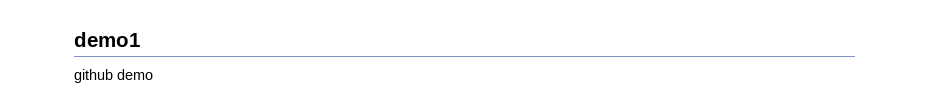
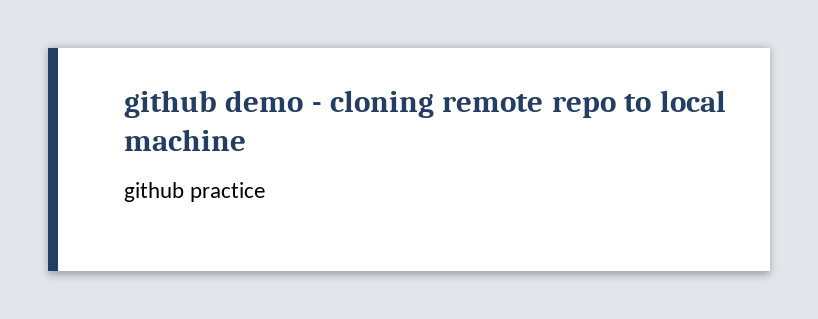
[74,32,140,47] [74,69,153,83] demo1 // github demo -> [124,90,726,118] [124,129,246,151] [124,182,266,202] github demo - cloning remote repo to local machine // github practice

